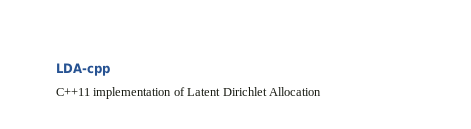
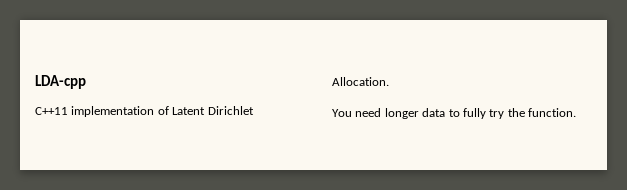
[268,87,321,96] Allocation -> [332,77,389,86] [332,108,576,119] Allocation. // You need longer data to fully try the function.

